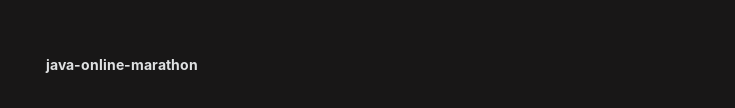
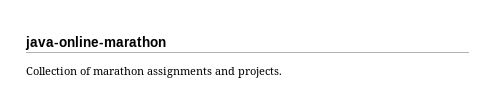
(198, 65) none -> [26,67,282,78] // Collection of marathon assignments and projects.

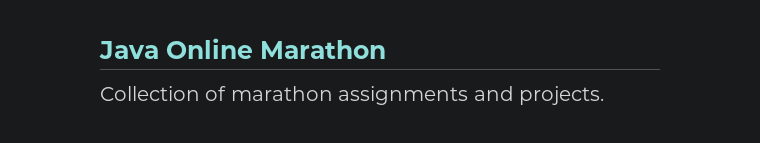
[25,36,166,50] java-online-marathon -> [99,38,386,59] Java Online Marathon

